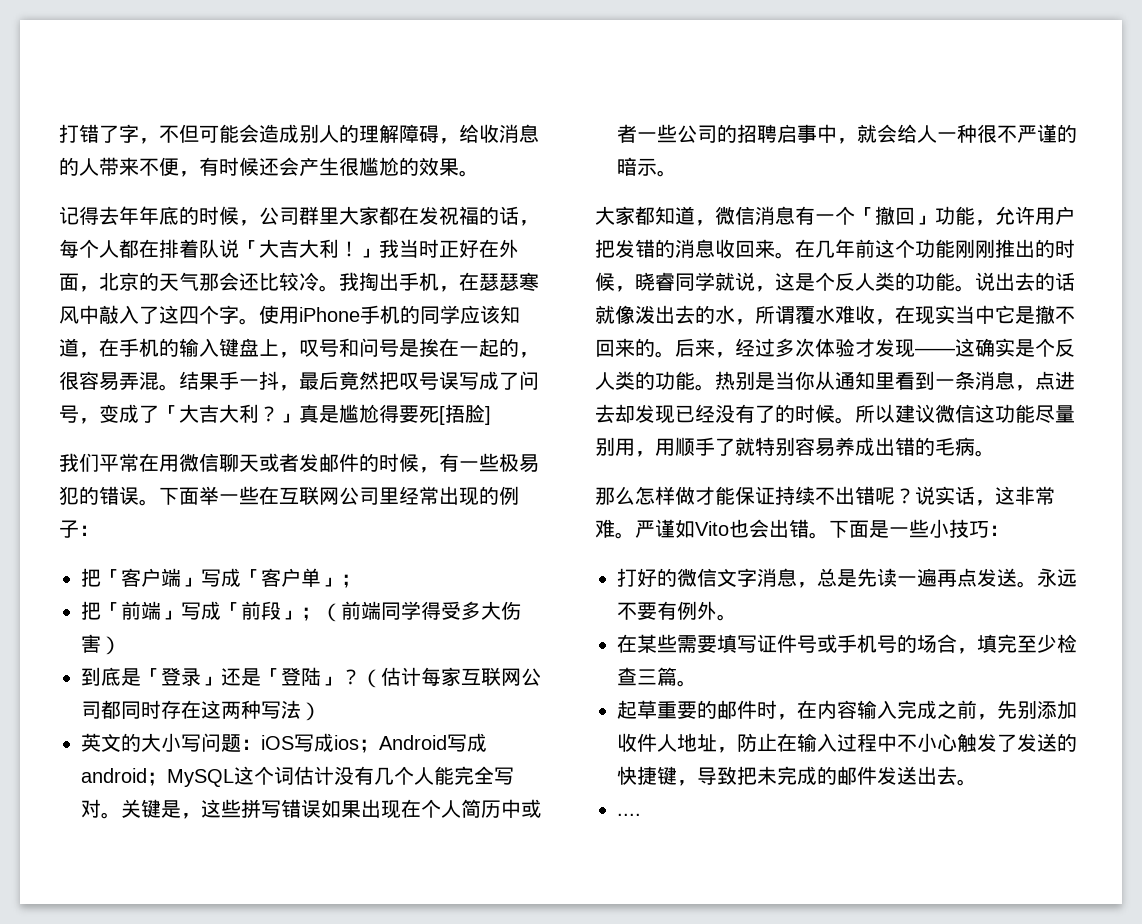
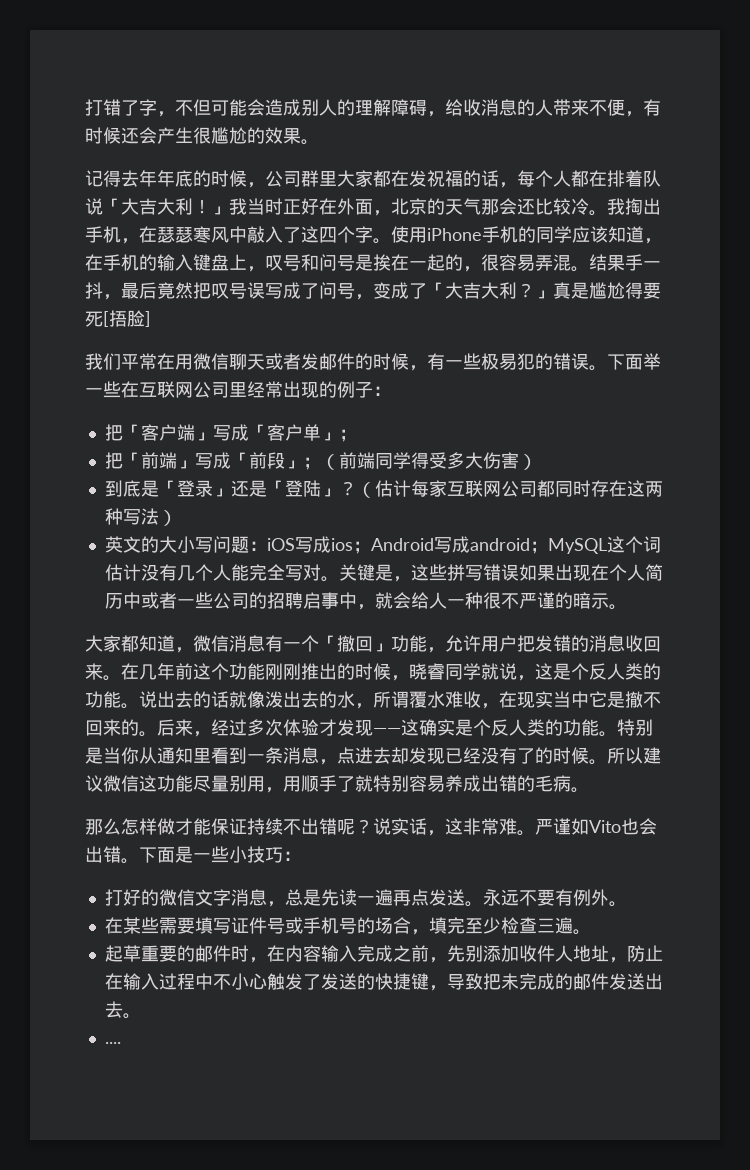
[715,371,735,390] 热 -> [617,719,635,736] 特
[657,667,677,686] 篇 -> [554,917,573,934] 遍

